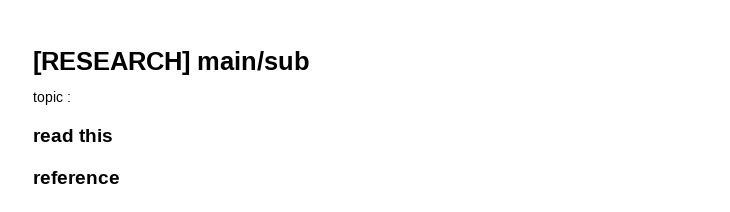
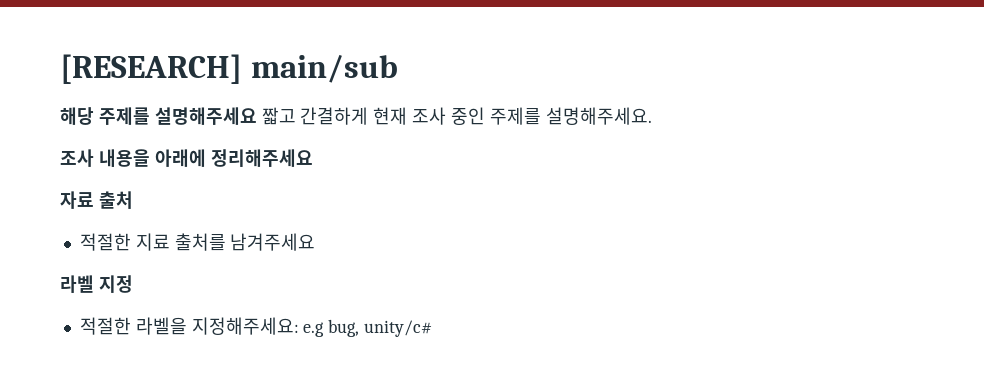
[33,91,71,105] [33,129,114,142] [33,171,120,184] topic : // read this // reference -> [60,107,652,125] [60,149,313,167] [60,191,133,209] [79,233,316,251] [60,275,133,293] [79,317,433,337] 해당 주제를 설명해주세요 짧고 간결하게 현재 조사 중인 주제를 설명해주세요. // 조사 내용을 아래에 정리해주세요 // 자료 출처 // 적절한 지료 출처를 남겨주세요 // 라벨 지정 // 적절한 라벨을 지정해주세요: e.g bug, unity/c#

